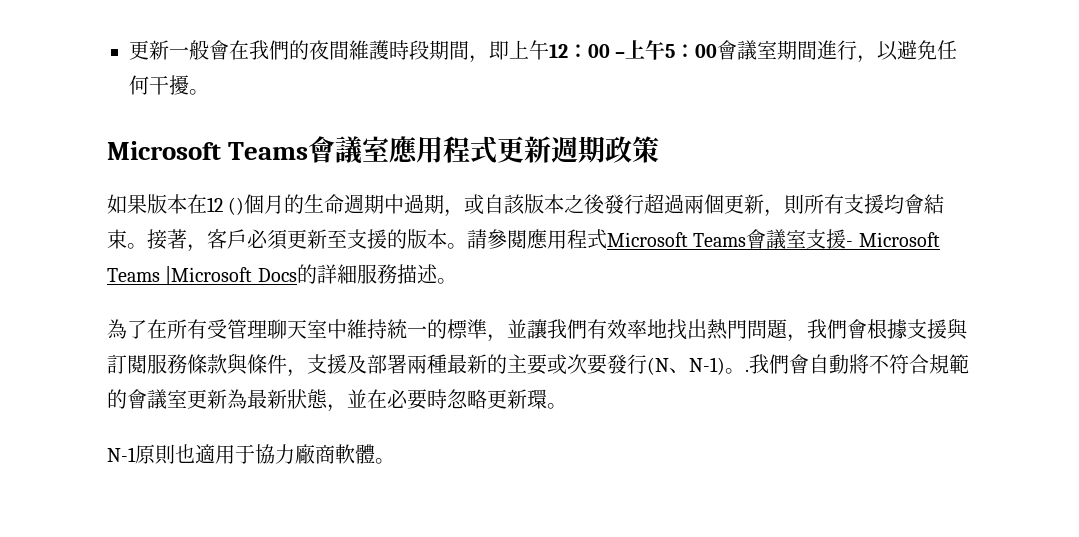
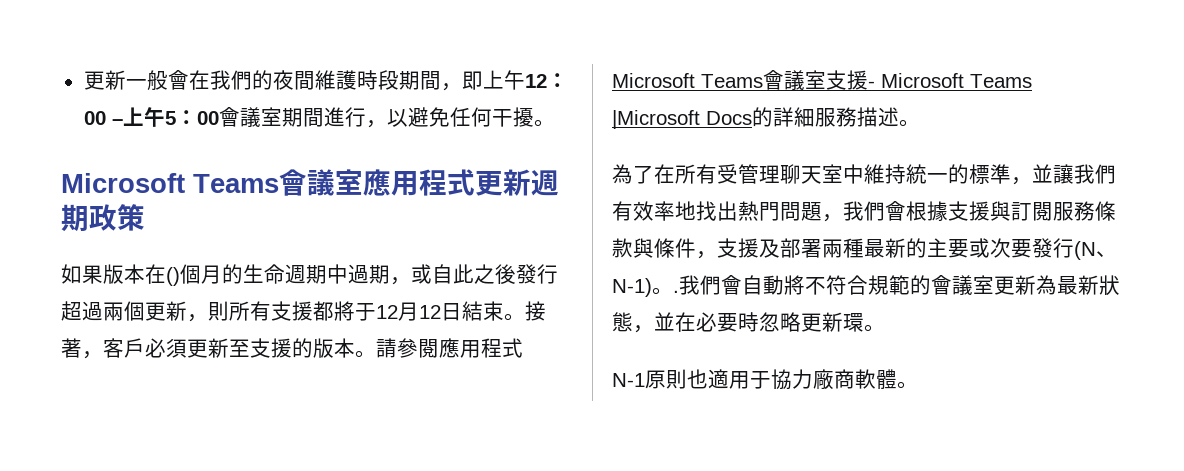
[207,197,223,212] 12 -> (166, 274) none
[504,194,565,215] 該版本 -> [453,264,474,284] 此
[884,194,925,214] 均會 -> [313,301,462,321] 都將于12月12日

